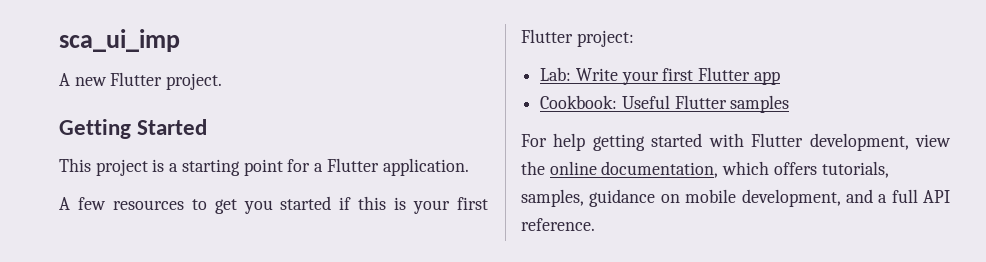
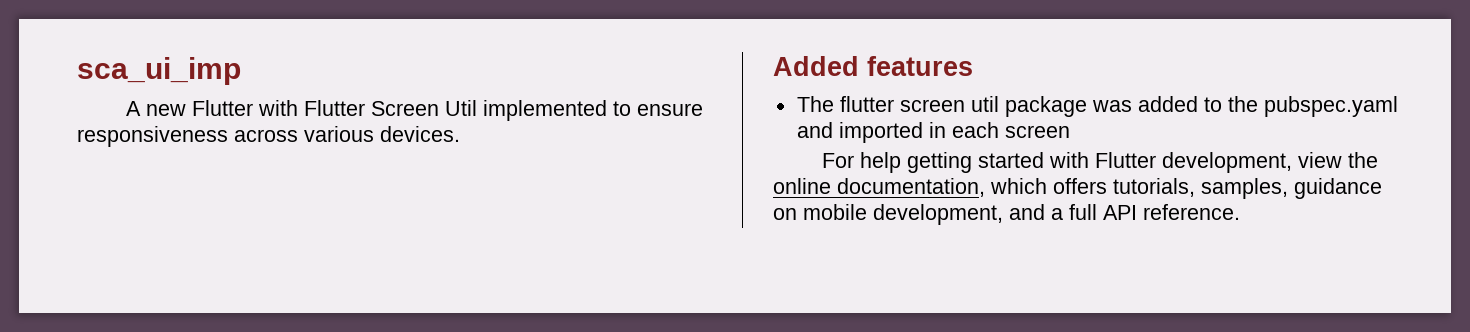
[166,73,223,90] [59,119,208,139] [59,158,469,176] [59,196,489,214] [521,29,634,47] [540,67,780,85] [540,95,790,113] project. // Getting Started // This project is a starting point for a Flutter application. // A few resources to get you started if this is your first Flutter project: // Lab: Write your first Flutter app // Cookbook: Useful Flutter samples -> [257,100,703,121] [77,126,460,147] [773,56,973,76] [796,96,1398,117] [796,122,1070,143] with Flutter Screen Util implemented to ensure responsiveness across various devices. // Added features // The flutter screen util package was added to the pubspec.yaml and imported in each screen

